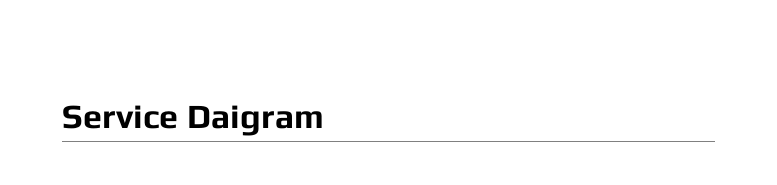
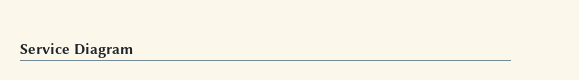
[187,105,325,136] Daigram -> [74,43,134,58] Diagram

